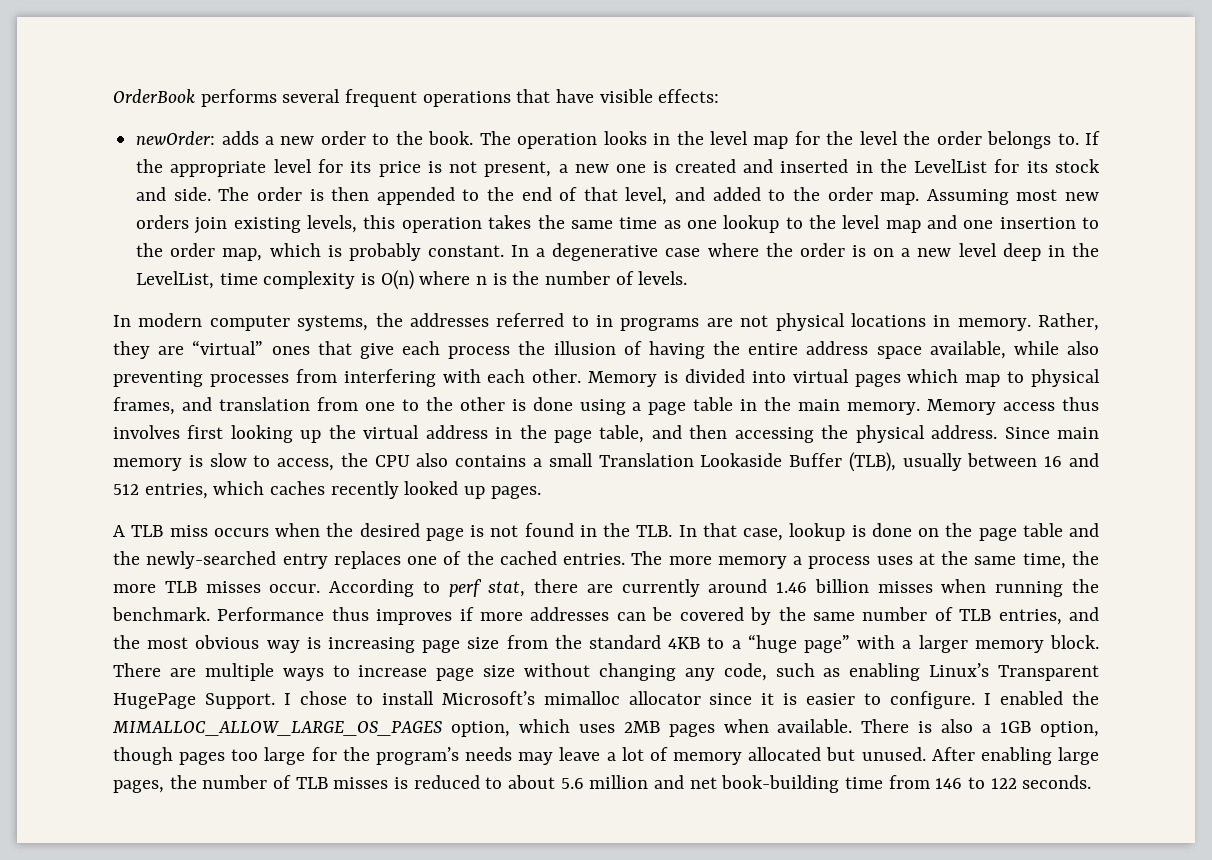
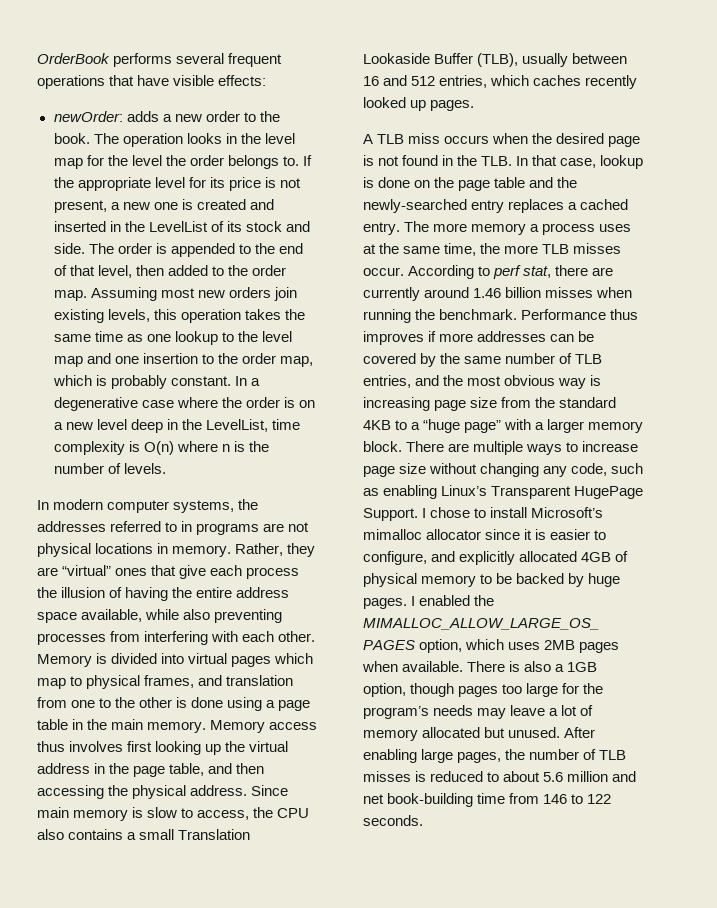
[994,159,1020,173] for -> [210,221,224,232] of
[331,187,370,201] then -> (167, 248) none
[675,187,706,201] and -> [135,265,164,276] then
[407,551,626,565] one of the cached entries. -> [568,199,629,210] [363,222,400,235] a cached entry.
[890,691,976,709] configure. -> [363,551,629,565] [363,573,621,587] [363,598,407,609] configure, and explicitly allocated 4GB of physical memory to be backed by huge pages.

